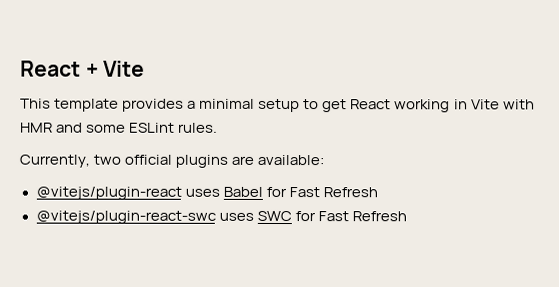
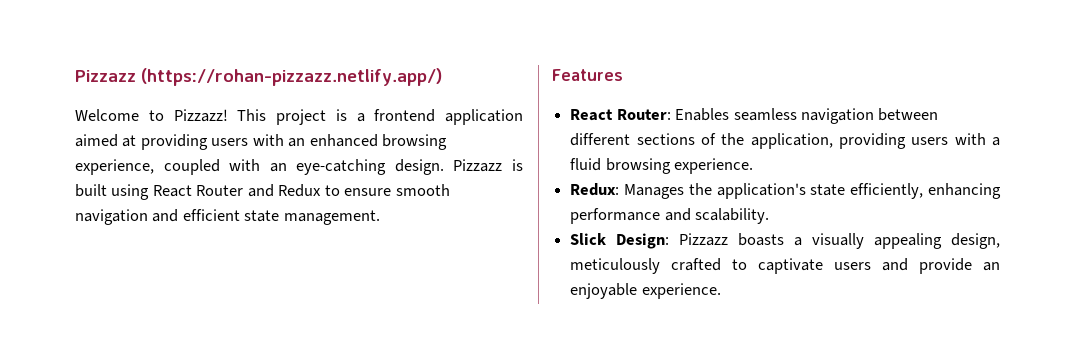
[20,60,146,77] [20,98,535,113] [20,122,219,133] [19,154,325,168] [35,186,378,200] [35,210,407,224] React + Vite // This template provides a minimal setup to get React working in Vite with HMR and some ESLint rules. // Currently, two official plugins are available: // @vitejs/plugin-react uses Babel for Fast Refresh // @vitejs/plugin-react-swc uses SWC for Fast Refresh -> [75,68,442,86] [75,109,523,125] [75,134,448,150] [75,159,523,175] [75,184,450,200] [75,209,380,225] [552,69,623,81] [570,108,939,124] [570,133,1000,149] [570,158,754,174] [570,183,1001,199] [570,208,770,224] [570,233,1000,249] [570,258,1001,274] [570,283,721,299] Pizzazz (https://rohan-pizzazz.netlify.app/) // Welcome to Pizzazz! This project is a frontend application aimed at providing users with an enhanced browsing experience, coupled with an eye-catching design. Pizzazz is built using React Router and Redux to ensure smooth navigation and efficient state management. // Features // React Router: Enables seamless navigation between different sections of the application, providing users with a fluid browsing experience. // Redux: Manages the application's state efficiently, enhancing performance and scalability. // Slick Design: Pizzazz boasts a visually appealing design, meticulously crafted to captivate users and provide an enjoyable experience.

